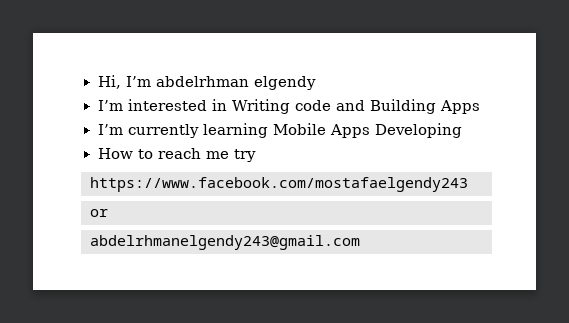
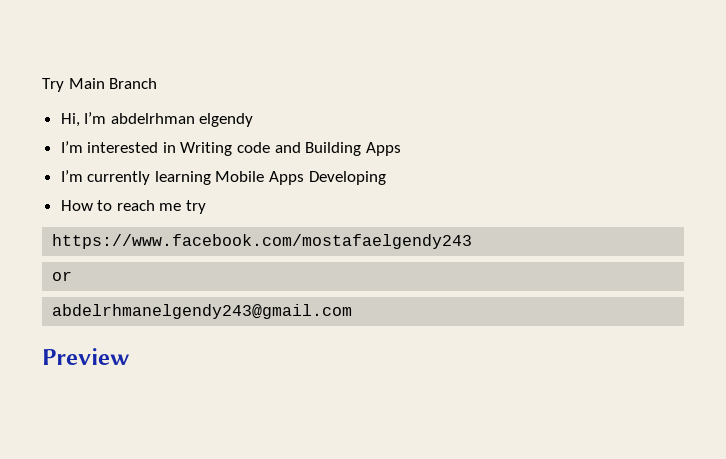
(97, 82) none -> [42,78,158,92] Try Main Branch //
(360, 242) none -> [42,348,130,365] // Preview

